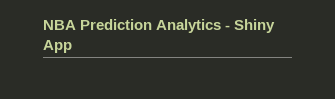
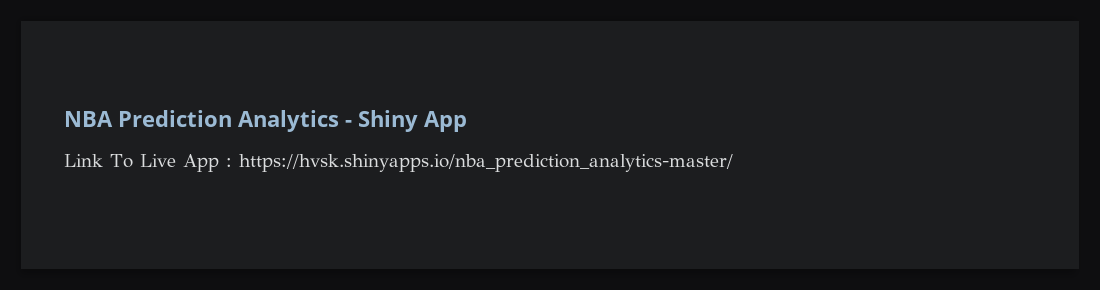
(72, 46) none -> [64,154,733,172] // Link To Live App : https://hvsk.shinyapps.io/nba_prediction_analytics-master/

